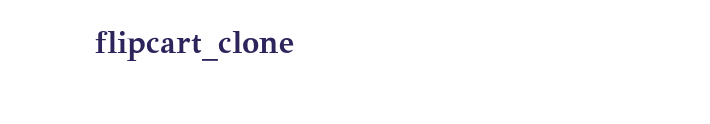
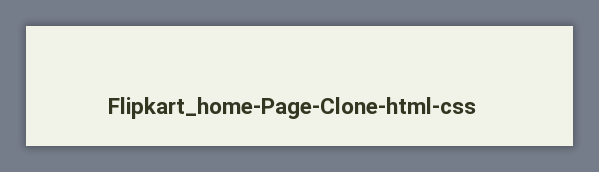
[95,31,294,61] flipcart_clone -> [108,97,476,119] Flipkart_home-Page-Clone-html-css

